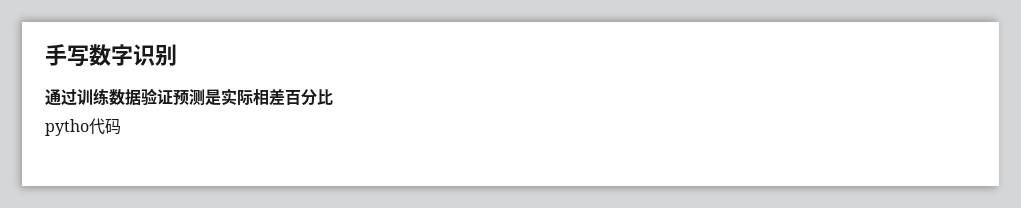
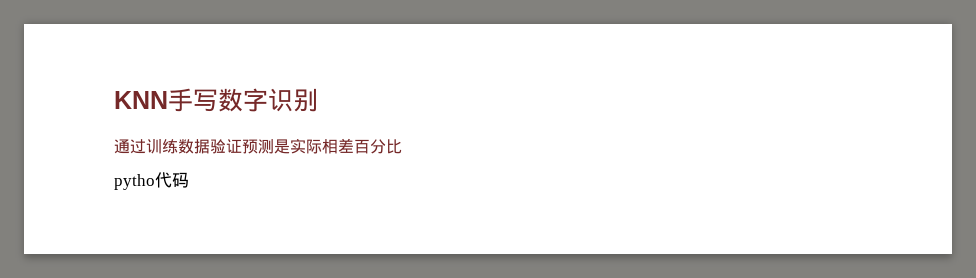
(45, 55) none -> [114,91,168,109] KNN

